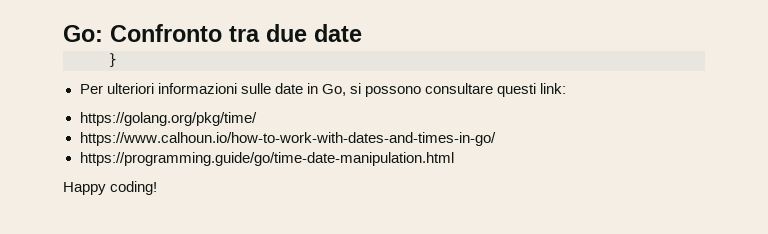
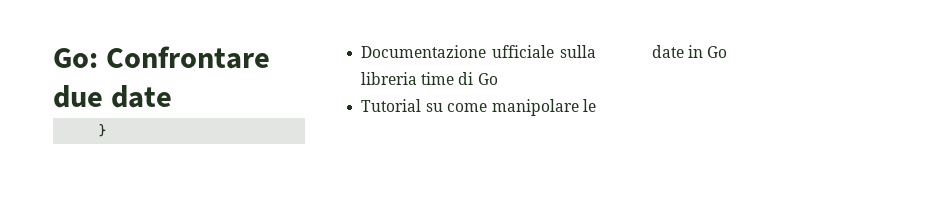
[110,24,260,42] Confronto tra -> [106,46,271,69] Confrontare
[79,83,567,97] [79,112,257,126] [79,132,496,146] [79,152,454,166] [63,181,158,195] Per ulteriori informazioni sulle date in Go, si possono consultare questi link: // https://golang.org/pkg/time/ // https://www.calhoun.io/how-to-work-with-dates-and-times-in-go/ // https://programming.guide/go/time-date-manipulation.html // Happy coding! -> [361,45,596,58] [361,72,498,85] [361,99,596,116] [652,45,728,58] Documentazione ufficiale sulla libreria time di Go // Tutorial su come manipolare le date in Go

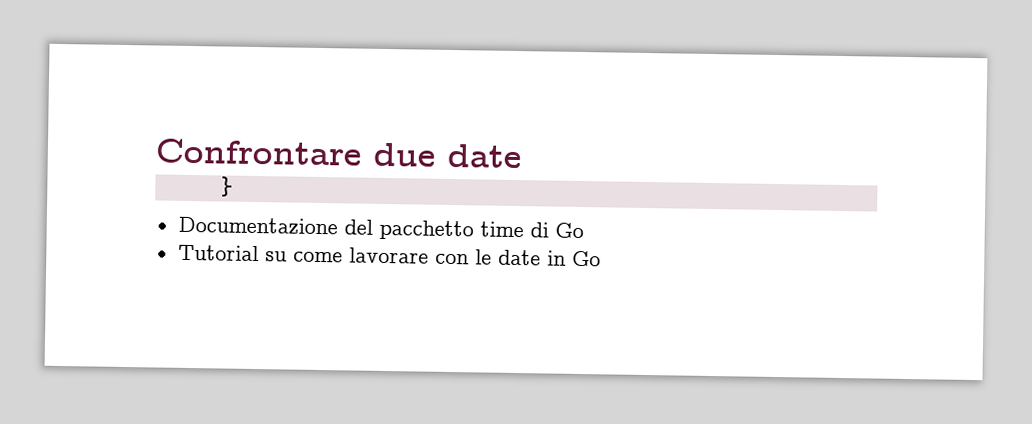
[53,48,98,68] Go: -> (155, 152) none
[492,45,596,58] [361,72,418,85] ufficiale sulla libreria -> [343,219,474,241] del pacchetto
[491,99,579,116] manipolare -> [348,247,469,265] lavorare con

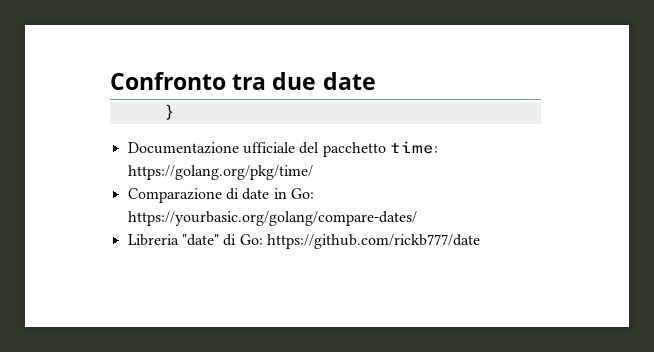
[155,138,362,166] Confrontare -> [110,72,267,90] Confronto tra
(338, 226) none -> [242,142,295,154] ufficiale
[479,221,584,239] [177,244,601,267] time di Go // Tutorial su come lavorare con le date in Go -> [389,141,438,154] [127,165,313,180] [127,188,314,203] [127,211,417,226] [127,234,480,249] time: https://golang.org/pkg/time/ // Comparazione di date in Go: https://yourbasic.org/golang/compare-dates/ // Libreria "date" di Go: https://github.com/rickb777/date

